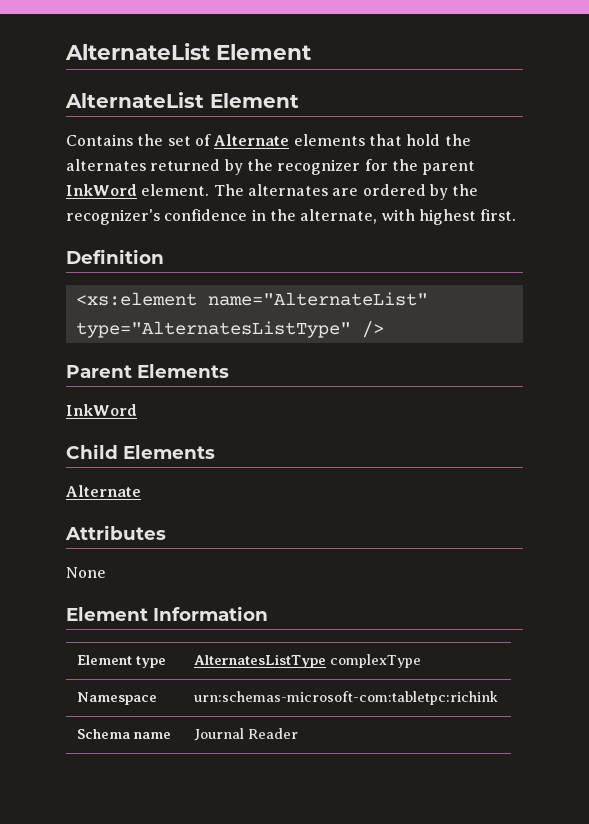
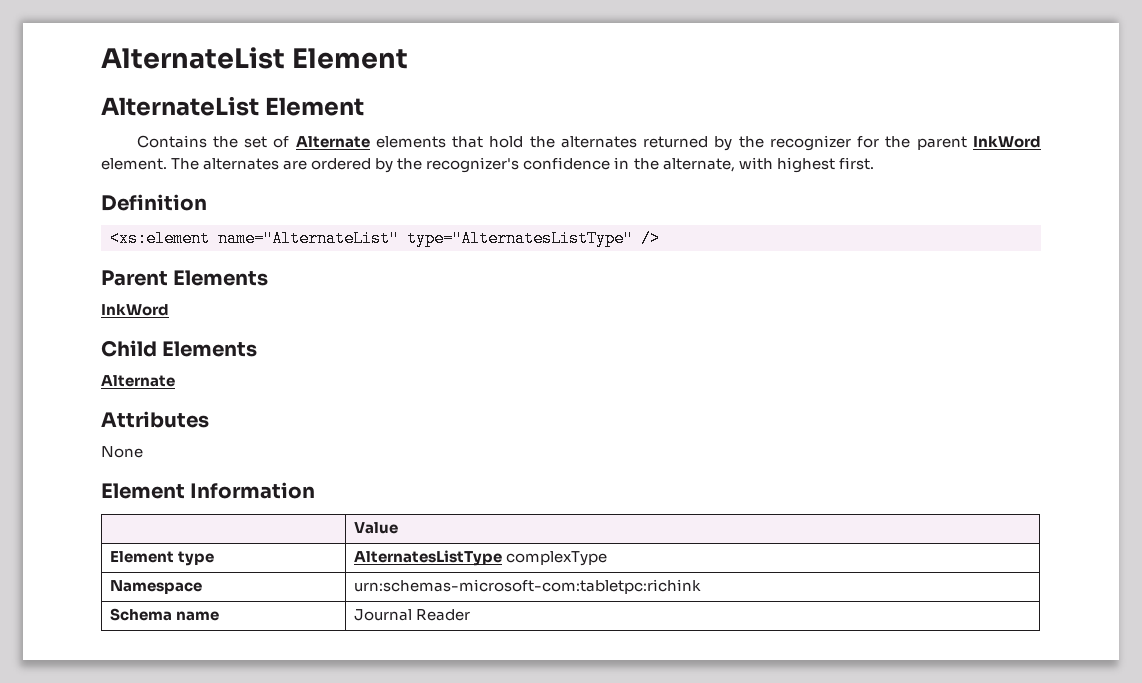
(268, 613) none -> [353,522,398,534] // | Value

